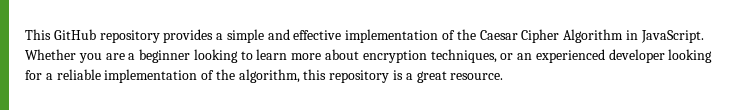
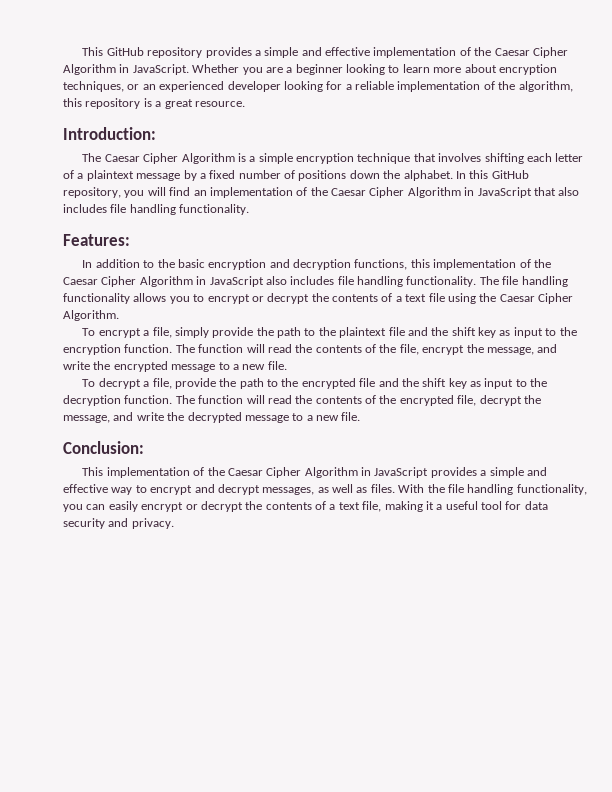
(504, 76) none -> [63,127,156,140] [82,153,584,164] [63,170,529,181] [63,187,580,198] [63,204,250,215] [63,234,130,246] [82,259,551,270] [63,276,568,287] [63,293,573,304] [63,310,119,321] [82,327,577,338] [63,344,558,355] [63,361,287,372] [82,378,548,389] [63,395,541,406] [63,412,361,423] [63,441,144,454] [82,467,547,478] [63,484,587,495] [63,501,548,512] [63,518,174,529] // Introduction: // The Caesar Cipher Algorithm is a simple encryption technique that involves shifting each letter of a plaintext message by a fixed number of positions down the alphabet. In this GitHub repository, you will find an implementation of the Caesar Cipher Algorithm in JavaScript that also includes file handling functionality. // Features: // In addition to the basic encryption and decryption functions, this implementation of the Caesar Cipher Algorithm in JavaScript also includes file handling functionality. The file handling functionality allows you to encrypt or decrypt the contents of a text file using the Caesar Cipher Algorithm. // To encrypt a file, simply provide the path to the plaintext file and the shift key as input to the encryption function. The function will read the contents of the file, encrypt the message, and write the encrypted message to a new file. // To decrypt a file, provide the path to the encrypted file and the shift key as input to the decryption function. The function will read the contents of the encrypted file, decrypt the message, and write the decrypted message to a new file. // Conclusion: // This implementation of the Caesar Cipher Algorithm in JavaScript provides a simple and effective way to encrypt and decrypt messages, as well as files. With the file handling functionality, you can easily encrypt or decrypt the contents of a text file, making it a useful tool for data security and privacy.

